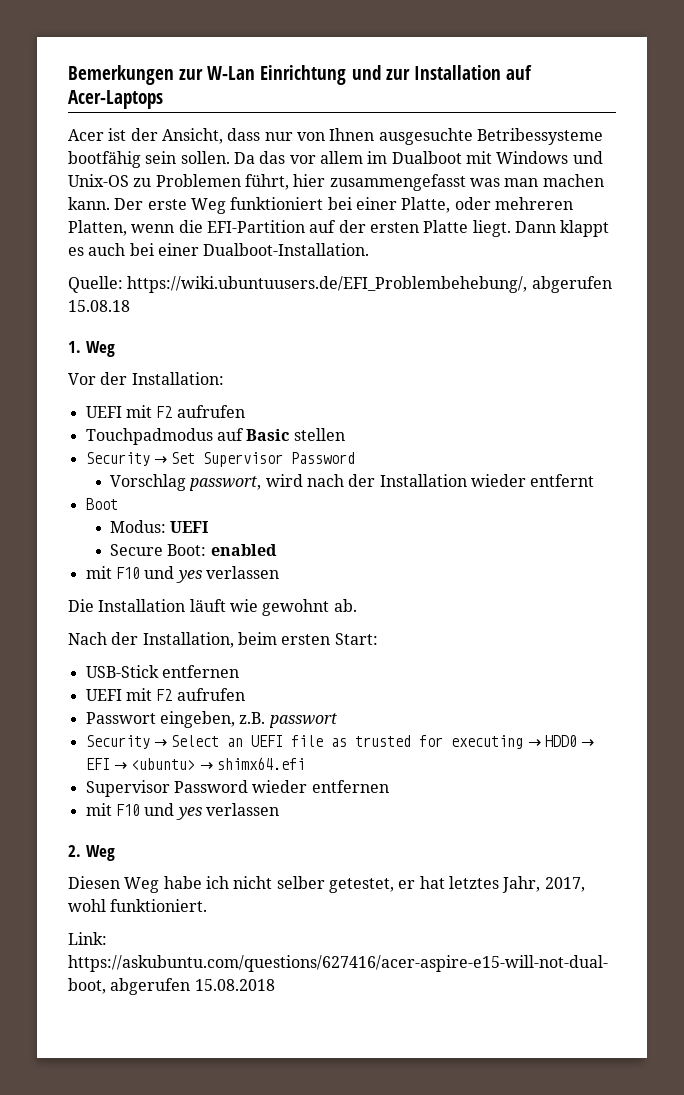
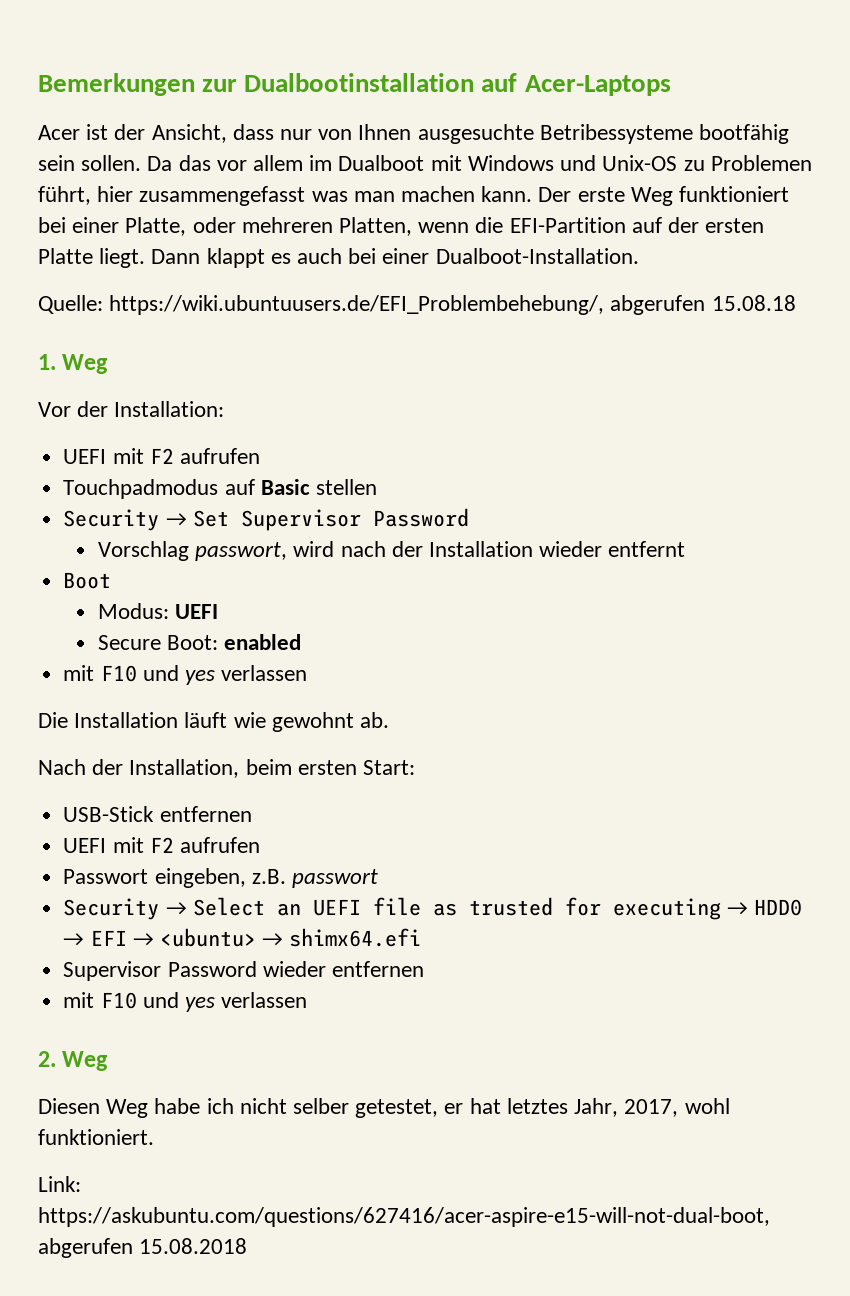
[207,65,501,85] W-Lan Einrichtung und zur Installation -> [244,73,475,92] Dualbootinstallation

